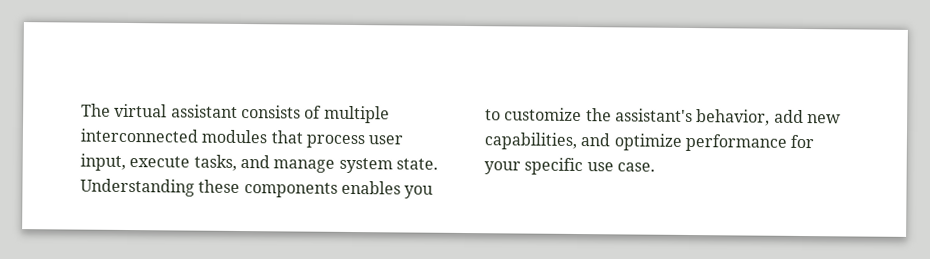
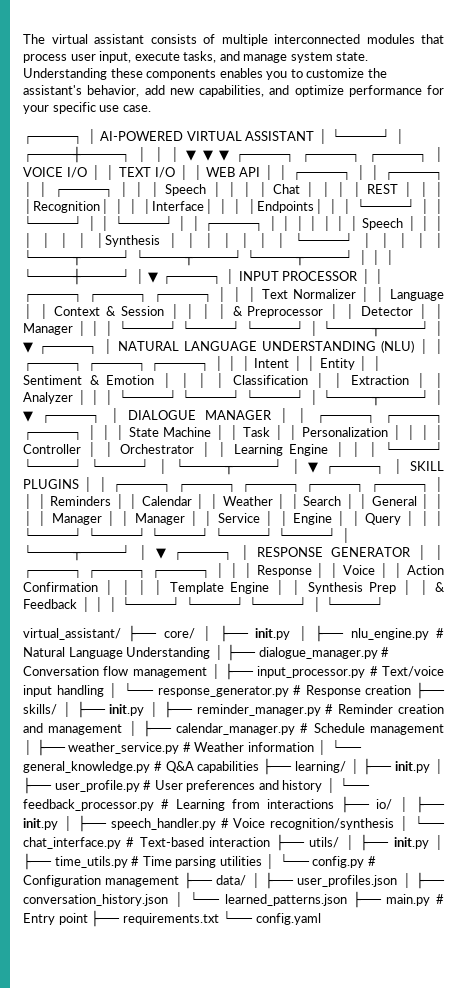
(655, 167) none -> [23,129,405,144] [23,146,445,163] [23,165,445,180] [23,182,444,197] [23,199,444,214] [23,216,444,231] [23,233,444,248] [23,250,395,266] [23,268,385,285] [23,287,445,302] [23,304,445,319] [23,321,445,337] [23,339,444,354] [23,356,382,371] [23,373,445,388] [23,390,445,406] [23,408,444,423] [23,425,444,440] [23,442,444,457] [23,459,444,475] [23,477,444,492] [23,494,444,509] [23,511,445,526] [23,528,351,543] [23,545,444,561] [23,563,445,578] [23,580,446,595] [23,597,386,612] [23,625,444,642] [23,644,390,661] [23,663,444,680] [23,682,445,699] [23,701,444,718] [23,720,444,737] [23,739,362,756] [23,758,444,775] [23,777,371,794] [23,796,445,813] [23,815,445,832] [23,834,444,851] [23,853,376,870] [23,872,445,889] [23,891,445,908] [23,910,321,927] // ┌────┐ │ AI-POWERED VIRTUAL ASSISTANT │ └────┘ │ ┌────┼────┐ │ │ │ ▼ ▼ ▼ ┌────┐ ┌────┐ ┌────┐ │ VOICE I/O │ │ TEXT I/O │ │ WEB API │ │ ┌────┐ │ │ ┌────┐ │ │ ┌────┐ │ │ │ Speech │ │ │ │ Chat │ │ │ │ REST │ │ │ │Recognition│ │ │ │Interface│ │ │ │Endpoints│ │ │ └────┘ │ │ └────┘ │ │ └────┘ │ │ ┌────┐ │ │ │ │ │ │ │ Speech │ │ │ │ │ │ │ │Synthesis │ │ │ │ │ │ │ └────┘ │ │ │ │ │ └────┬────┘ └────┬────┘ └────┬────┘ │ │ │ └────┼────┘ │ ▼ ┌────┐ │ INPUT PROCESSOR │ │ ┌────┐ ┌────┐ ┌────┐ │ │ │ Text Normalizer │ │ Language │ │ Context & Session │ │ │ │ & Preprocessor │ │ Detector │ │ Manager │ │ │ └────┘ └────┘ └────┘ │ └────┬────┘ │ ▼ ┌────┐ │ NATURAL LANGUAGE UNDERSTANDING (NLU) │ │ ┌────┐ ┌────┐ ┌────┐ │ │ │ Intent │ │ Entity │ │ Sentiment & Emotion │ │ │ │ Classification │ │ Extraction │ │ Analyzer │ │ │ └────┘ └────┘ └────┘ │ └────┬────┘ │ ▼ ┌────┐ │ DIALOGUE MANAGER │ │ ┌────┐ ┌────┐ ┌────┐ │ │ │ State Machine │ │ Task │ │ Personalization │ │ │ │ Controller │ │ Orchestrator │ │ Learning Engine │ │ │ └────┘ └────┘ └────┘ │ └────┬────┘ │ ▼ ┌────┐ │ SKILL PLUGINS │ │ ┌────┐ ┌────┐ ┌────┐ ┌────┐ ┌────┐ │ │ │ Reminders │ │ Calendar │ │ Weather │ │ Search │ │ General │ │ │ │ Manager │ │ Manager │ │ Service │ │ Engine │ │ Query │ │ │ └────┘ └────┘ └────┘ └────┘ └────┘ │ └────┬────┘ │ ▼ ┌────┐ │ RESPONSE GENERATOR │ │ ┌────┐ ┌────┐ ┌────┐ │ │ │ Response │ │ Voice │ │ Action Confirmation │ │ │ │ Template Engine │ │ Synthesis Prep │ │ & Feedback │ │ │ └────┘ └────┘ └────┘ │ └────┘ // virtual_assistant/ ├── core/ │ ├── init.py │ ├── nlu_engine.py # Natural Language Understanding │ ├── dialogue_manager.py # Conversation flow management │ ├── input_processor.py # Text/voice input handling │ └── response_generator.py # Response creation ├── skills/ │ ├── init.py │ ├── reminder_manager.py # Reminder creation and management │ ├── calendar_manager.py # Schedule management │ ├── weather_service.py # Weather information │ └── general_knowledge.py # Q&A capabilities ├── learning/ │ ├── init.py │ ├── user_profile.py # User preferences and history │ └── feedback_processor.py # Learning from interactions ├── io/ │ ├── init.py │ ├── speech_handler.py # Voice recognition/synthesis │ └── chat_interface.py # Text-based interaction ├── utils/ │ ├── init.py │ ├── time_utils.py # Time parsing utilities │ └── config.py # Configuration management ├── data/ │ ├── user_profiles.json │ ├── conversation_history.json │ └── learned_patterns.json ├── main.py # Entry point ├── requirements.txt └── config.yaml

